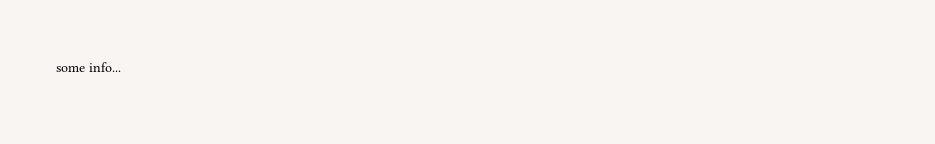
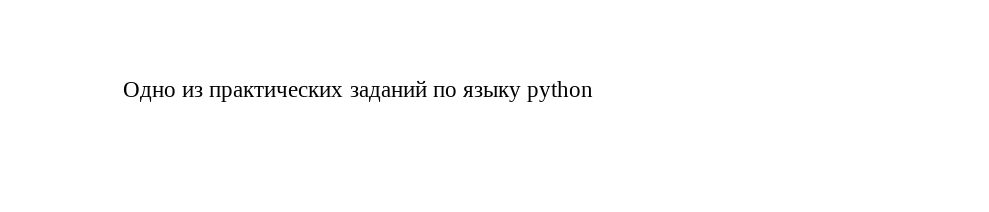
[56,62,121,72] some info... -> [123,80,594,102] Одно из практических заданий по языку python

